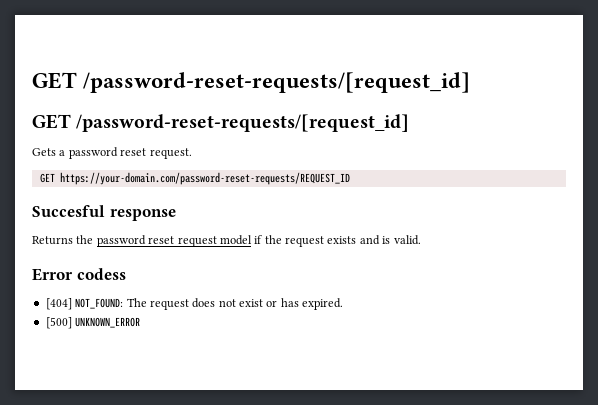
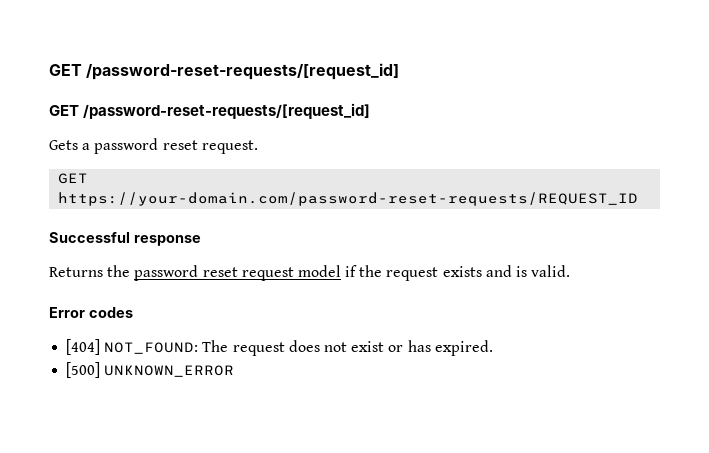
[32,205,105,217] Succesful -> [49,232,130,243] Successful
[76,268,126,280] codess -> [88,307,133,318] codes

